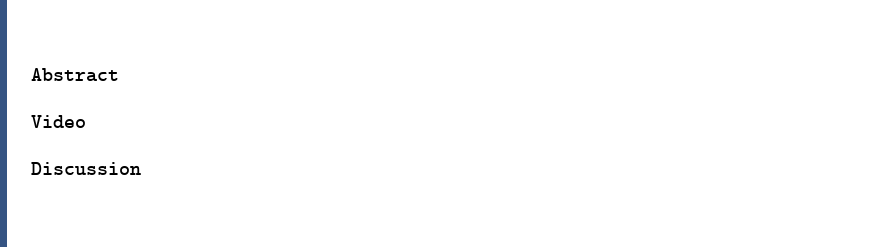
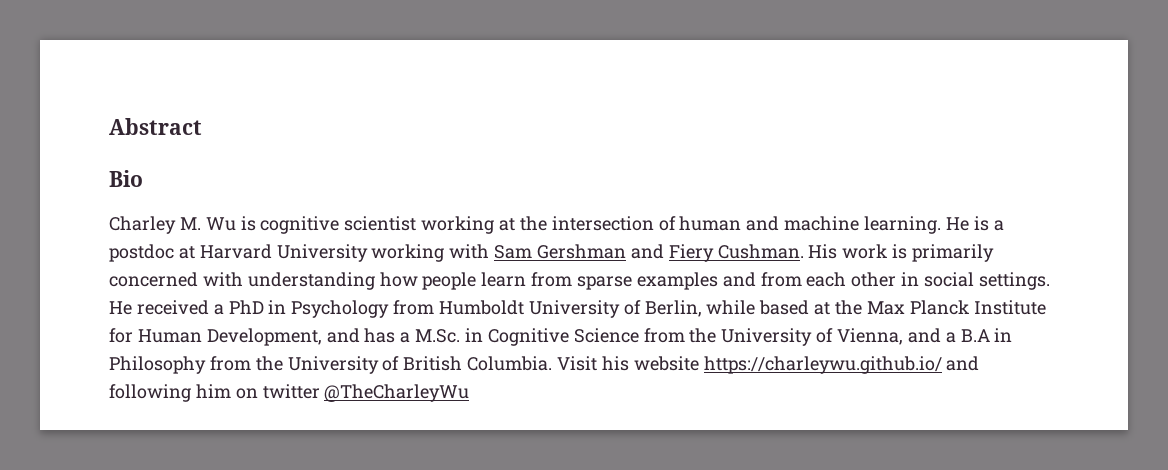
[31,115,86,128] [31,162,141,175] Video // Discussion -> [109,170,143,187] [109,216,1004,234] [109,244,995,262] [109,272,1050,290] [109,300,1046,318] [109,328,1013,346] [109,356,980,374] [109,384,470,402] Bio // Charley M. Wu is cognitive scientist working at the intersection of human and machine learning. He is a postdoc at Harvard University working with Sam Gershman and Fiery Cushman. His work is primarily concerned with understanding how people learn from sparse examples and from each other in social settings. He received a PhD in Psychology from Humboldt University of Berlin, while based at the Max Planck Institute for Human Development, and has a M.Sc. in Cognitive Science from the University of Vienna, and a B.A in Philosophy from the University of British Columbia. Visit his website https://charleywu.github.io/ and following him on twitter @TheCharleyWu

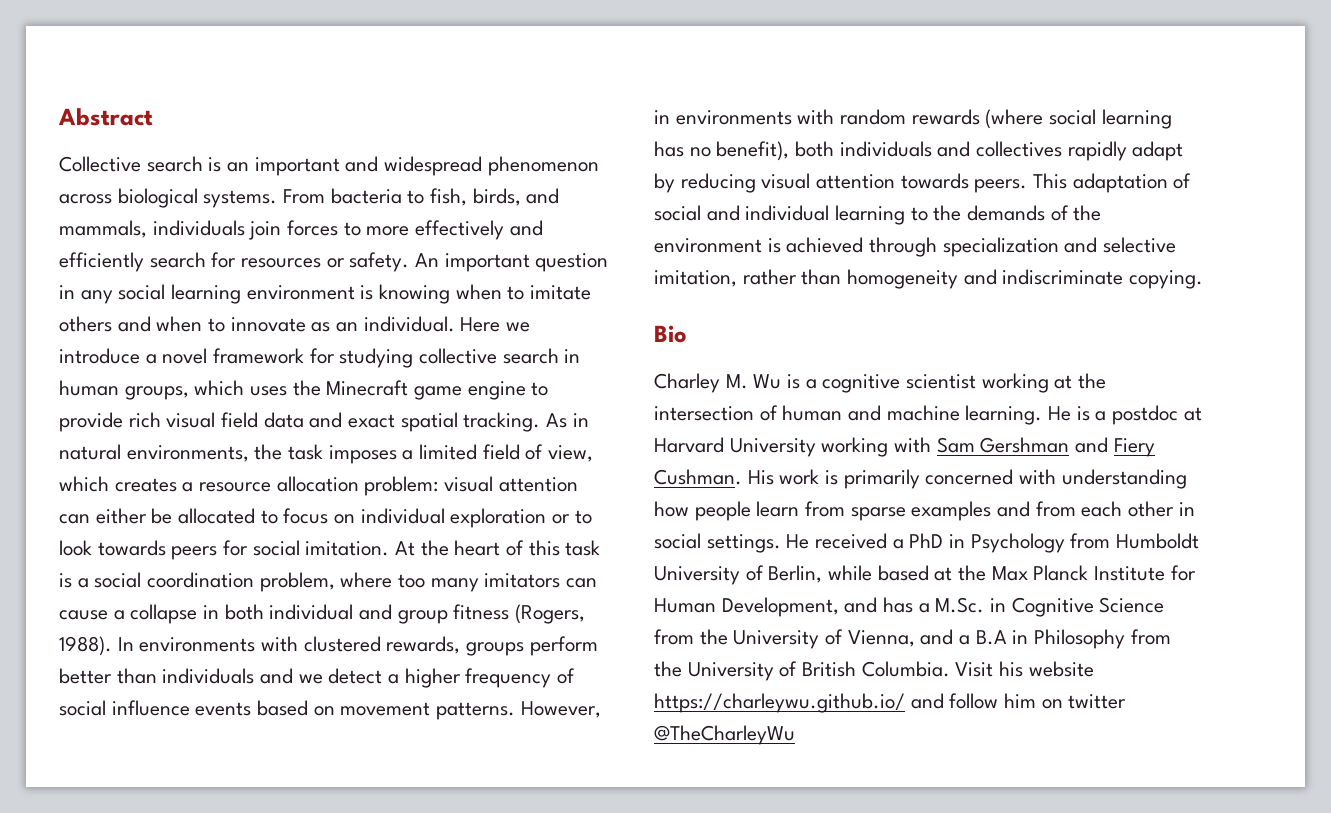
(202, 126) none -> [59,156,599,176] [59,188,560,208] [59,220,543,240] [59,252,609,272] [59,284,592,304] [59,316,531,332] [59,348,581,368] [59,380,549,400] [59,412,589,432] [59,444,594,464] [59,476,578,496] [59,508,592,528] [59,540,601,560] [59,572,598,592] [59,604,586,624] [59,636,598,656] [59,668,576,688] [59,700,601,720] [654,109,1172,129] [654,141,1184,161] [654,173,1192,193] [654,205,1102,225] [654,237,1177,257] [654,269,1204,289] // Collective search is an important and widespread phenomenon across biological systems. From bacteria to fish, birds, and mammals, individuals join forces to more effectively and efficiently search for resources or safety. An important question in any social learning environment is knowing when to imitate others and when to innovate as an individual. Here we introduce a novel framework for studying collective search in human groups, which uses the Minecraft game engine to provide rich visual field data and exact spatial tracking. As in natural environments, the task imposes a limited field of view, which creates a resource allocation problem: visual attention can either be allocated to focus on individual exploration or to look towards peers for social imitation. At the heart of this task is a social coordination problem, where too many imitators can cause a collapse in both individual and group fitness (Rogers, 1988). In environments with clustered rewards, groups perform better than individuals and we detect a higher frequency of social influence events based on movement patterns. However, in environments with random rewards (where social learning has no benefit), both individuals and collectives rapidly adapt by reducing visual attention towards peers. This adaptation of social and individual learning to the demands of the environment is achieved through specialization and selective imitation, rather than homogeneity and indiscriminate copying.
(256, 223) none -> [805,379,817,389] a
[109,384,191,402] following -> [949,693,999,709] follow

